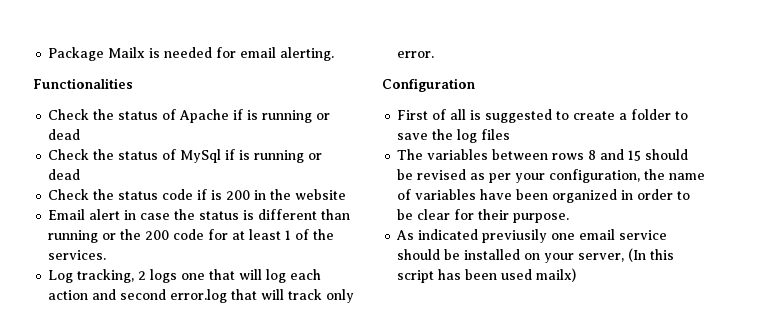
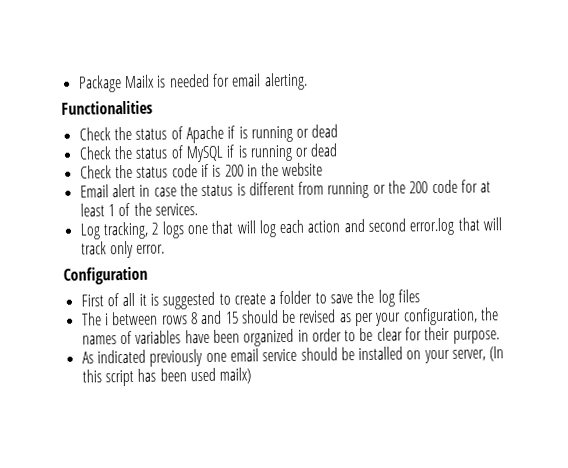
[180,149,222,163] MySql -> [185,145,224,163] MySQL
[321,209,351,220] than -> [298,181,325,195] from
(467, 114) none -> [138,293,147,306] it
[427,149,489,160] variables -> [103,313,109,326] i
[669,173,706,180] name -> [81,335,117,345] names
[482,229,548,243] previusily -> [149,349,204,367] previously

